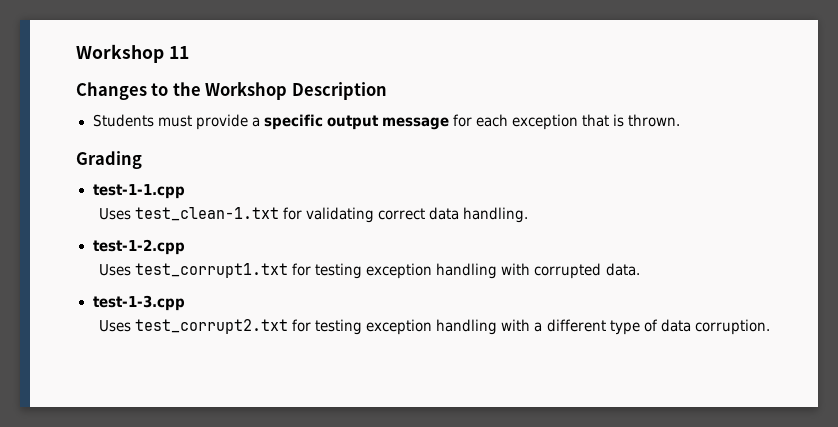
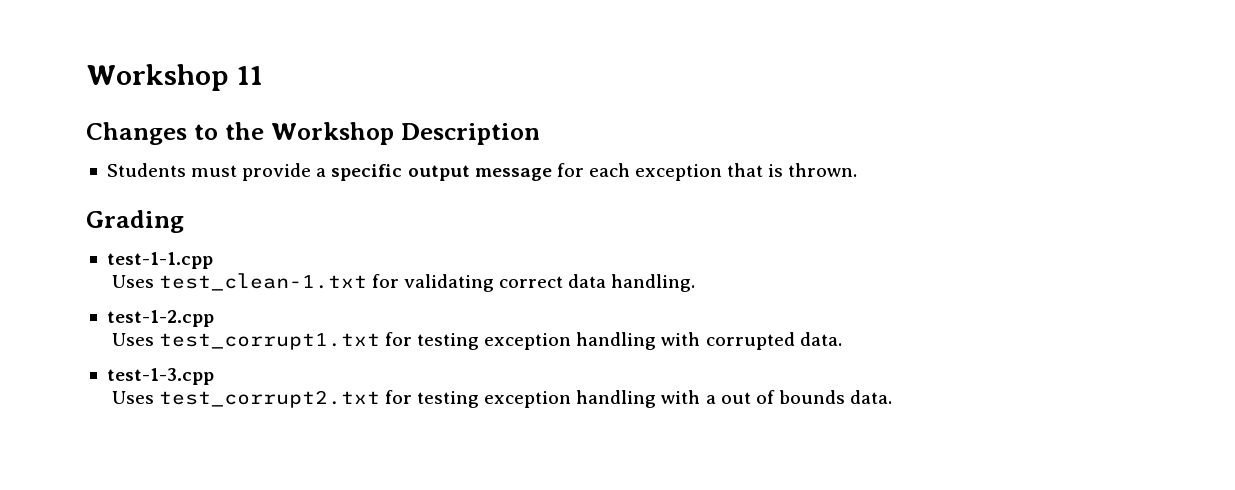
[546,319,770,335] different type of data corruption. -> [720,390,893,404] out of bounds data.

